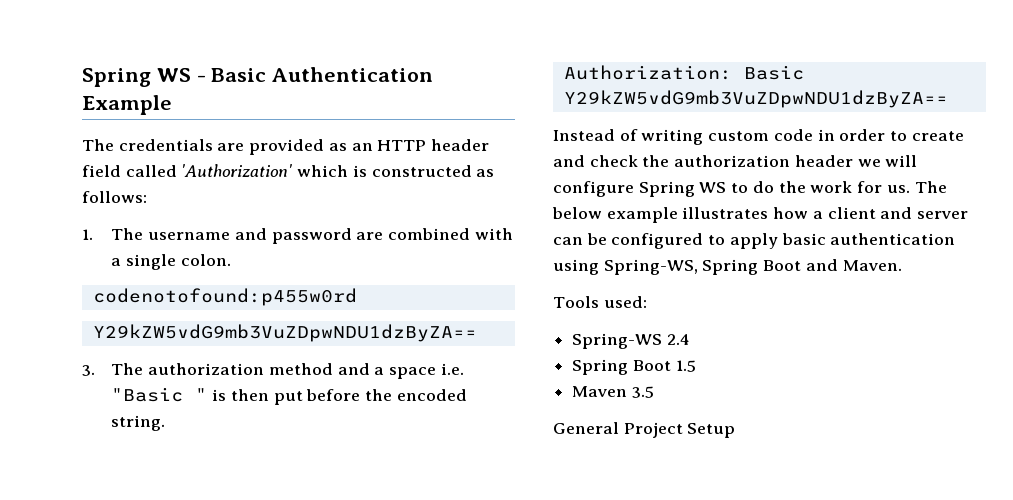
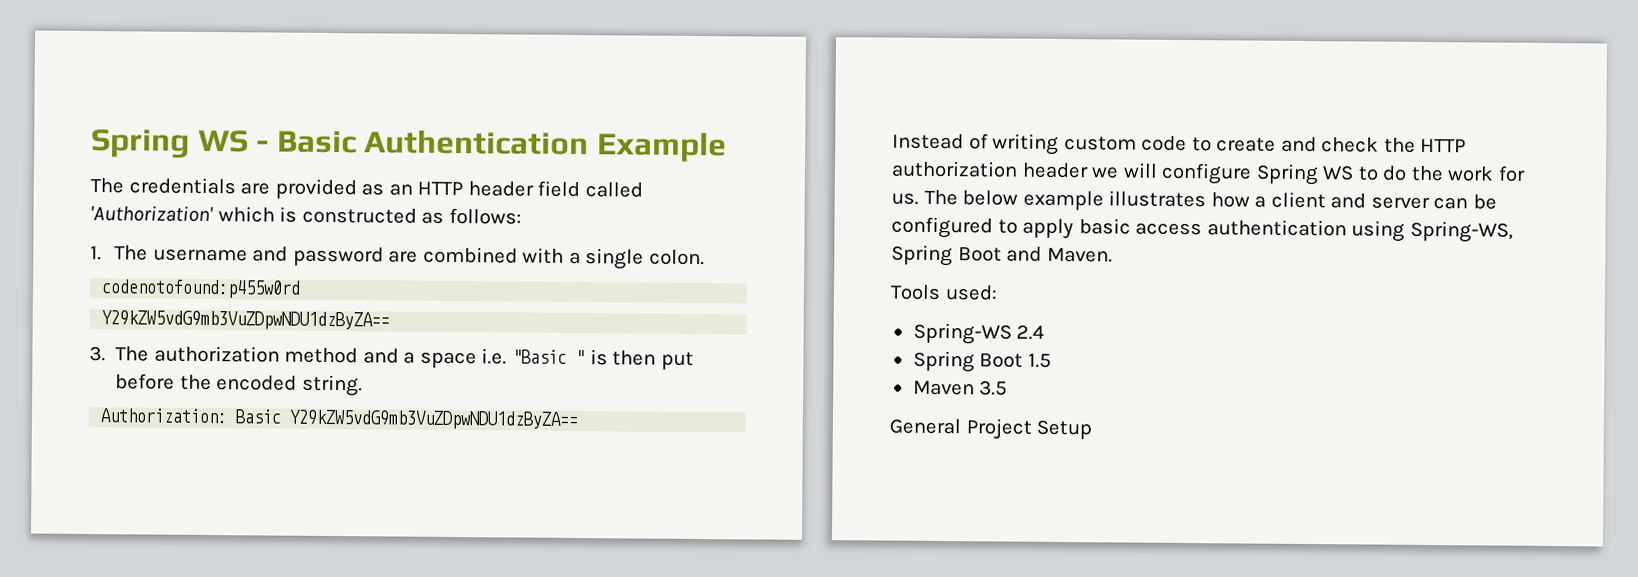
[817,129,886,141] in order -> (1188, 143) none
(670, 161) none -> [1420,138,1467,153] HTTP
(826, 239) none -> [1135,222,1203,236] access

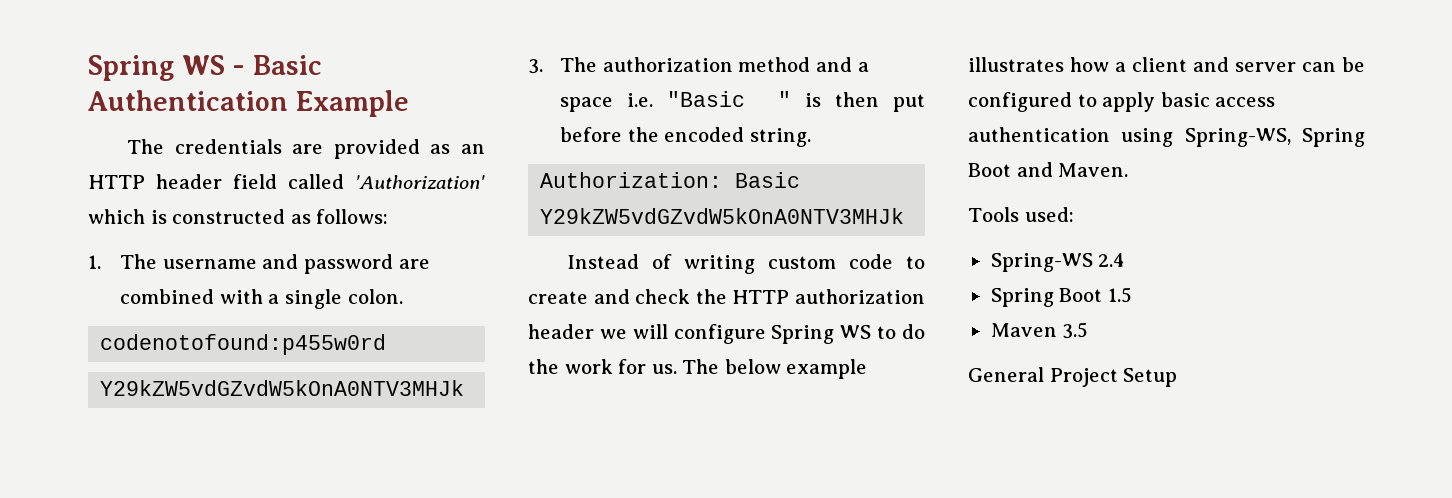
[101,310,391,331] Y29kZW5vdG9mb3VuZDpwNDU1dzByZA== -> [100,380,465,396] Y29kZW5vdGZvdW5kOnA0NTV3MHJk
[289,409,579,431] Y29kZW5vdG9mb3VuZDpwNDU1dzByZA== -> [540,208,905,224] Y29kZW5vdGZvdW5kOnA0NTV3MHJk

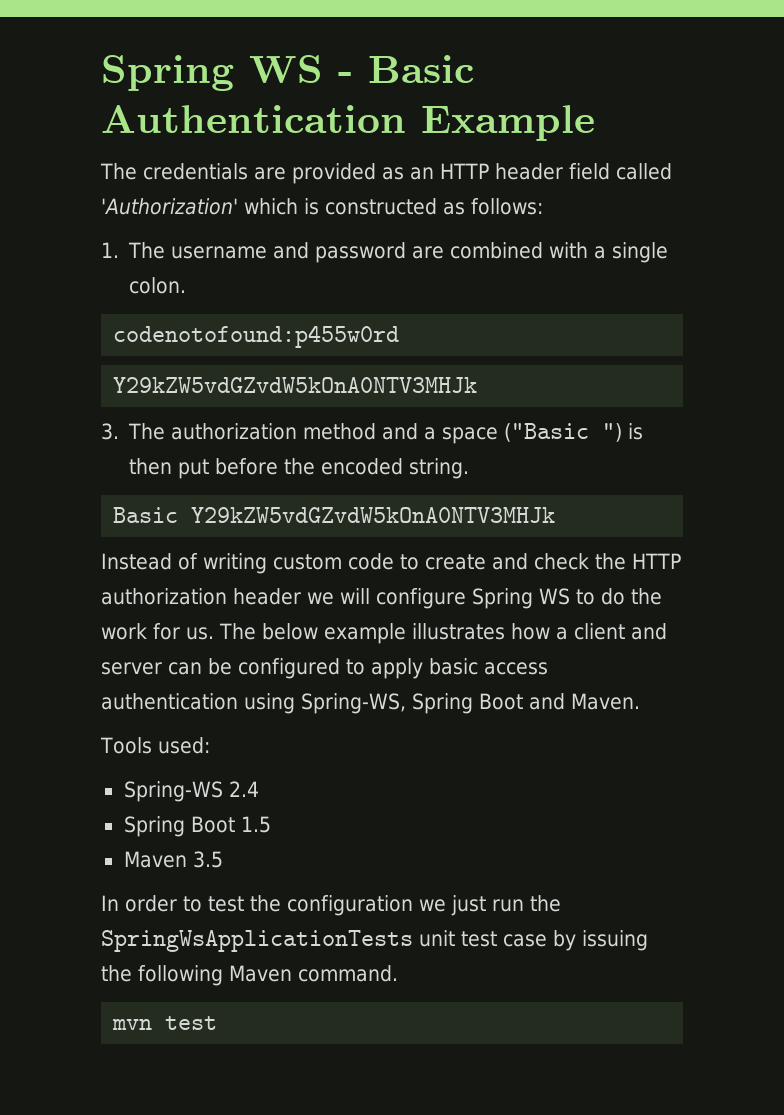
[627,91,792,107] i.e. "Basic " -> [504,423,623,442] ("Basic ")
[540,172,723,188] Authorization: -> (470, 468) none
[968,367,1178,387] General Project Setup -> [101,895,561,916] [101,930,648,952] [101,965,398,986] [112,1016,218,1030] In order to test the configuration we just run the SpringWsApplicationTests unit test case by issuing the following Maven command. // mvn test

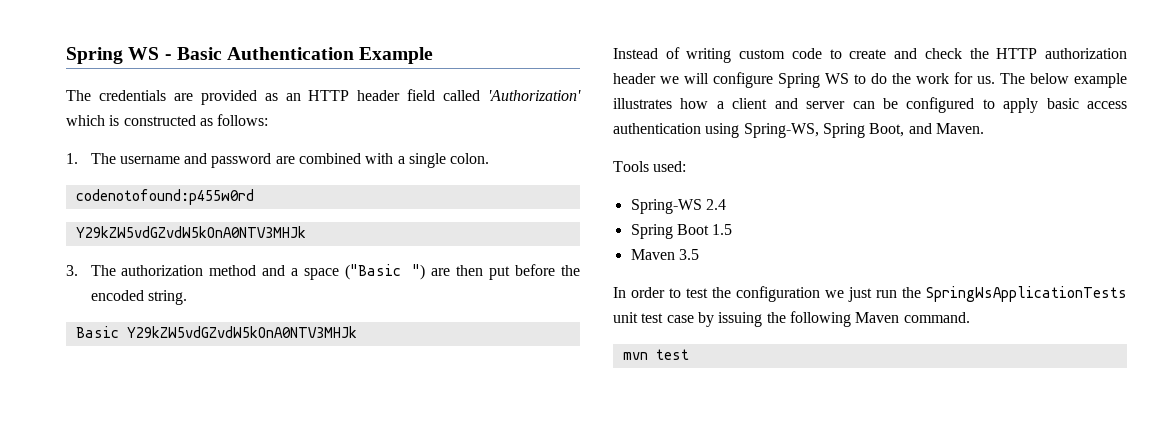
[628,423,644,440] is -> [431,268,451,276] are
[478,693,523,710] Boot -> [869,123,905,137] Boot,

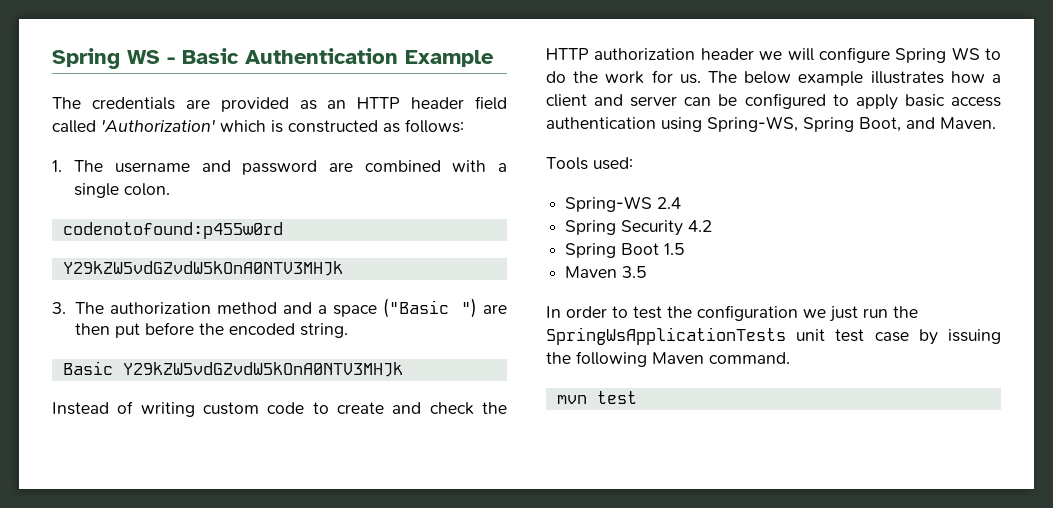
(726, 204) none -> [565,220,713,236] // Spring Security 4.2

